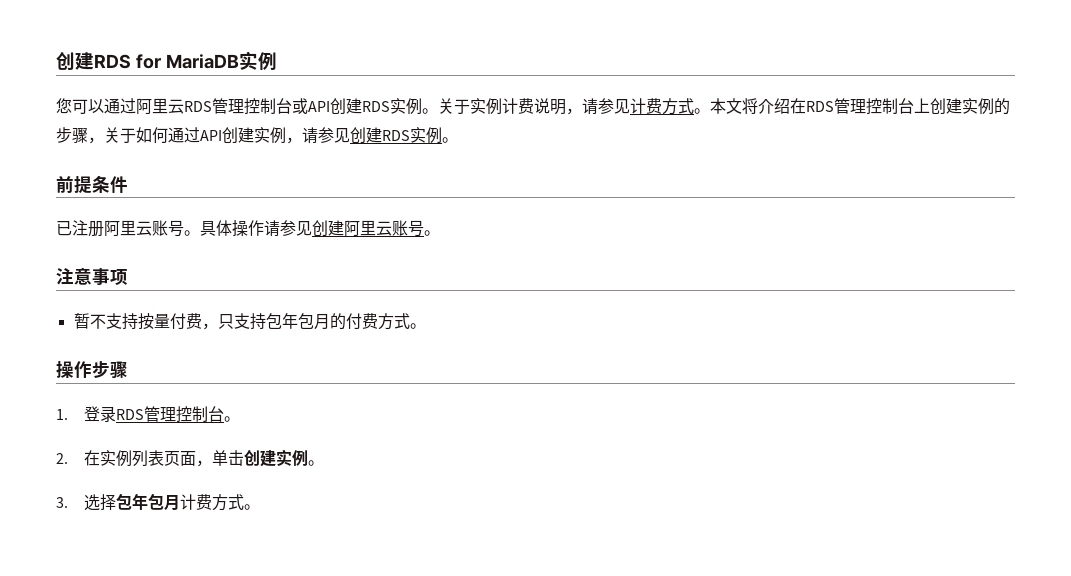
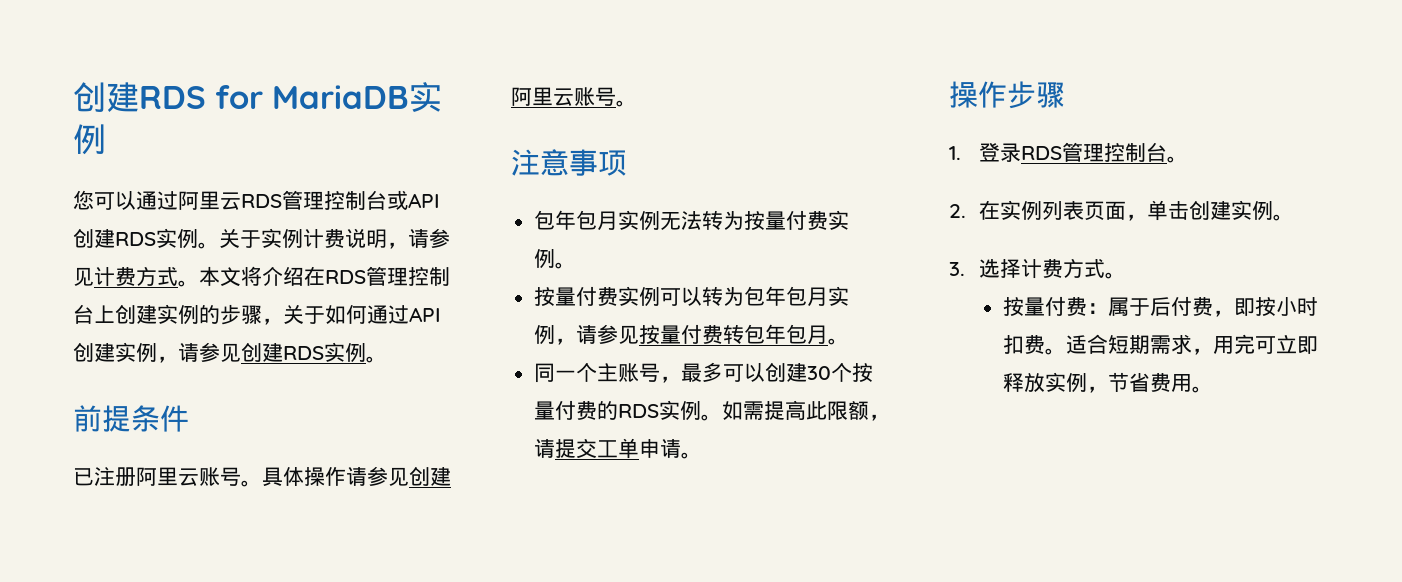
[73,313,410,330] 暂不支持按量付费，只支持包年包月的付费方式 -> [534,210,850,231] [534,249,577,269] [534,286,850,307] [534,324,850,345] [534,362,874,383] [534,400,891,421] [534,438,682,459] 包年包月实例无法转为按量付费实例。 // 按量付费实例可以转为包年包月实例，请参见按量付费转包年包月。 // 同一个主账号，最多可以创建30个按量付费的RDS实例。如需提高此限额，请提交工单申请
[116,493,261,511] 包年包月计费方式。 -> [1021,258,1127,279] [1002,296,1318,317] [1002,334,1318,355] [1002,372,1213,393] 计费方式。 // 按量付费：属于后付费，即按小时扣费。适合短期需求，用完可立即释放实例，节省费用。

